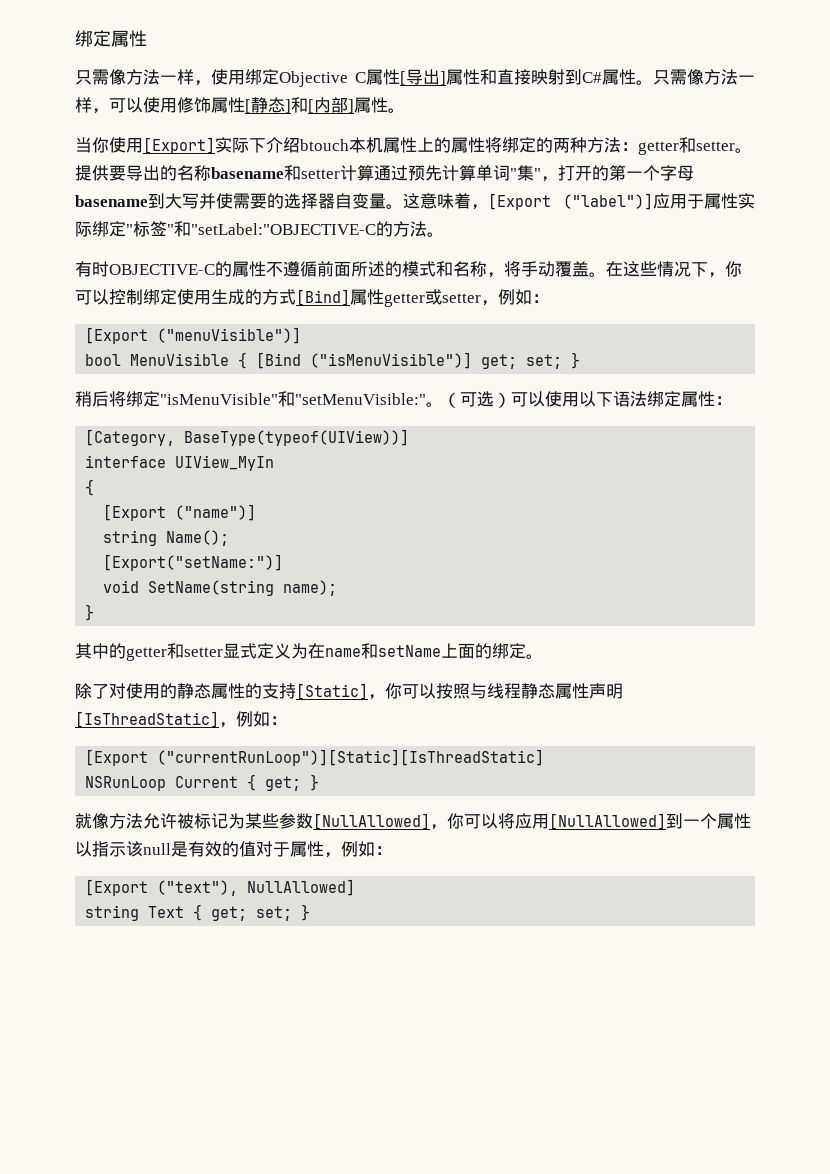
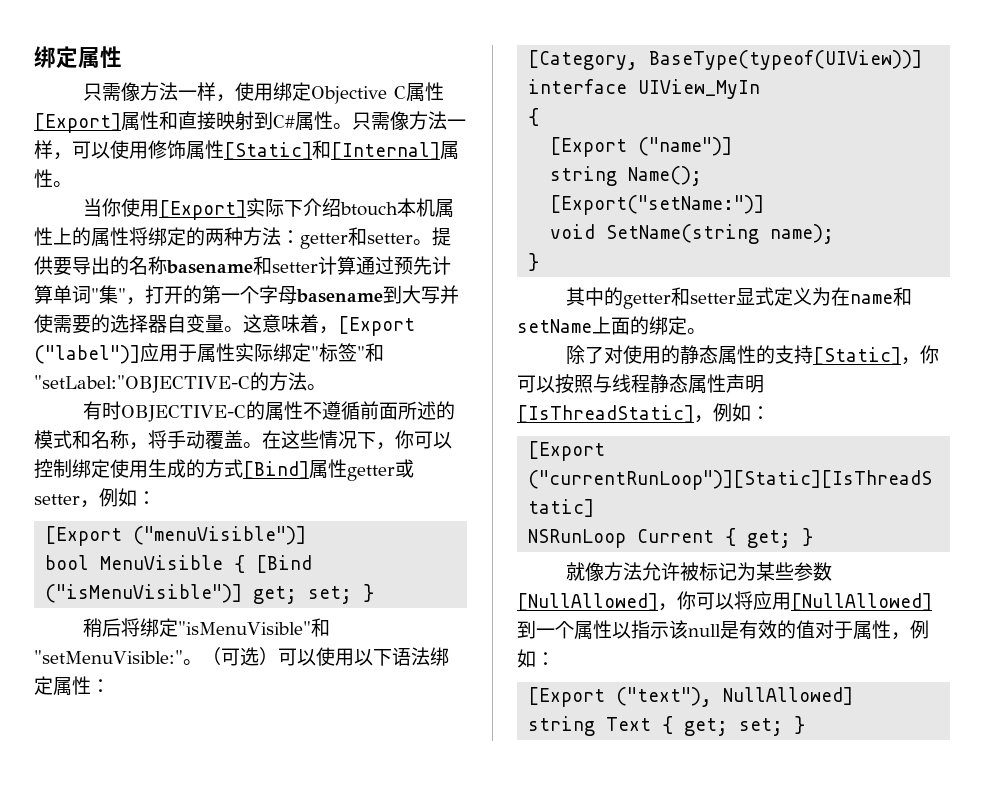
[399,69,446,85] [导出] -> [34,113,121,133] [Export]
[245,97,354,113] [静态]和[内部] -> [224,140,440,160] [Static]和[Internal]

